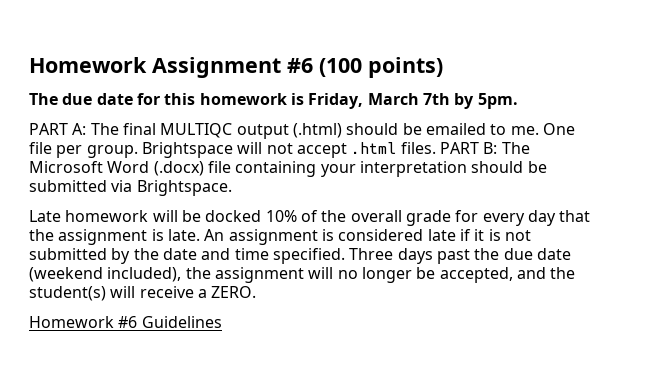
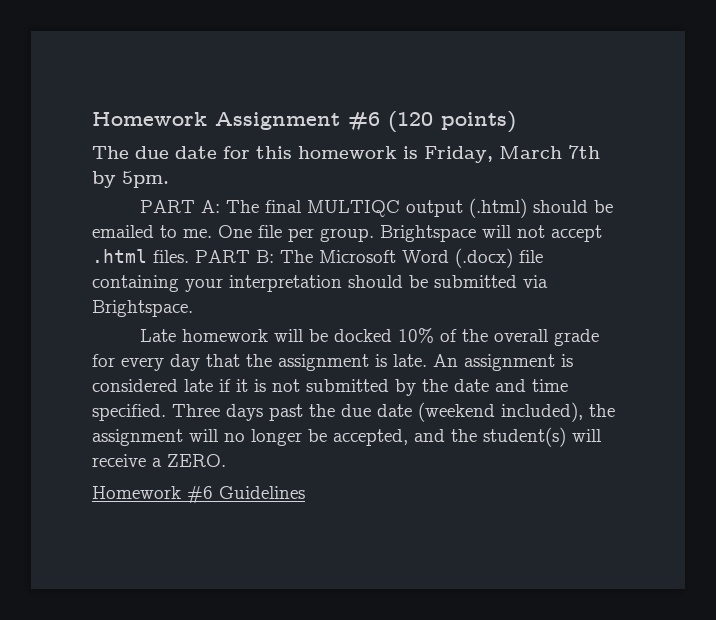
[319,58,362,77] (100 -> [388,111,433,132] (120

